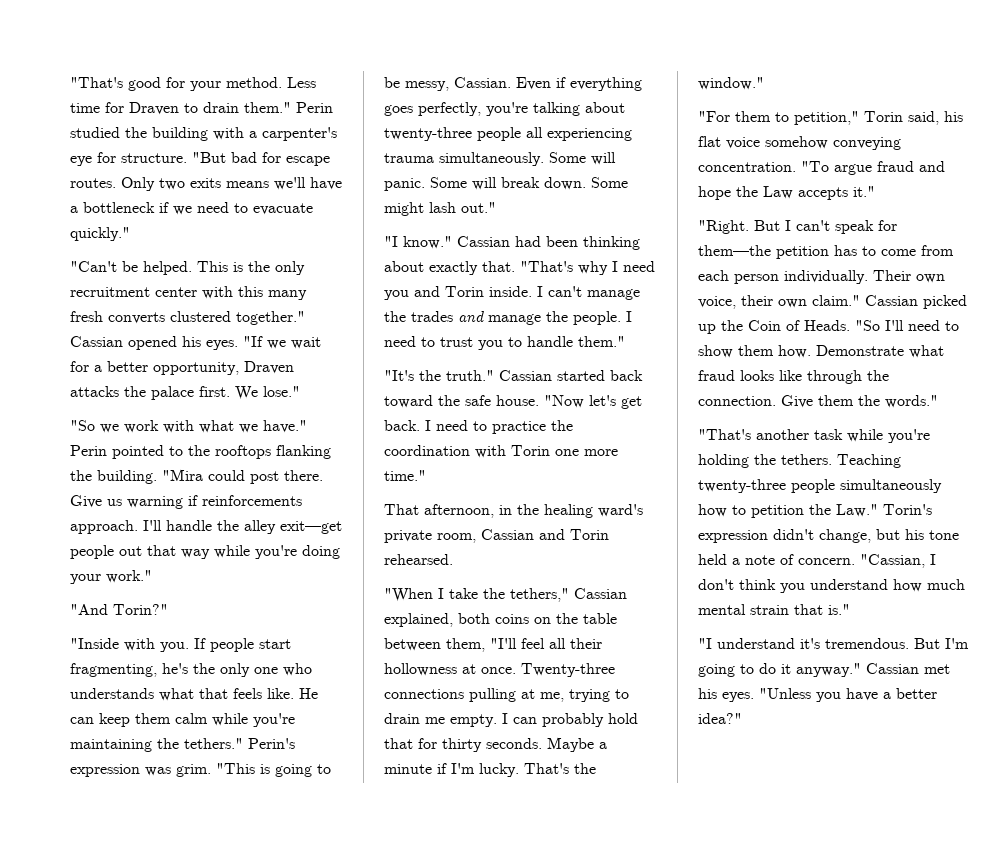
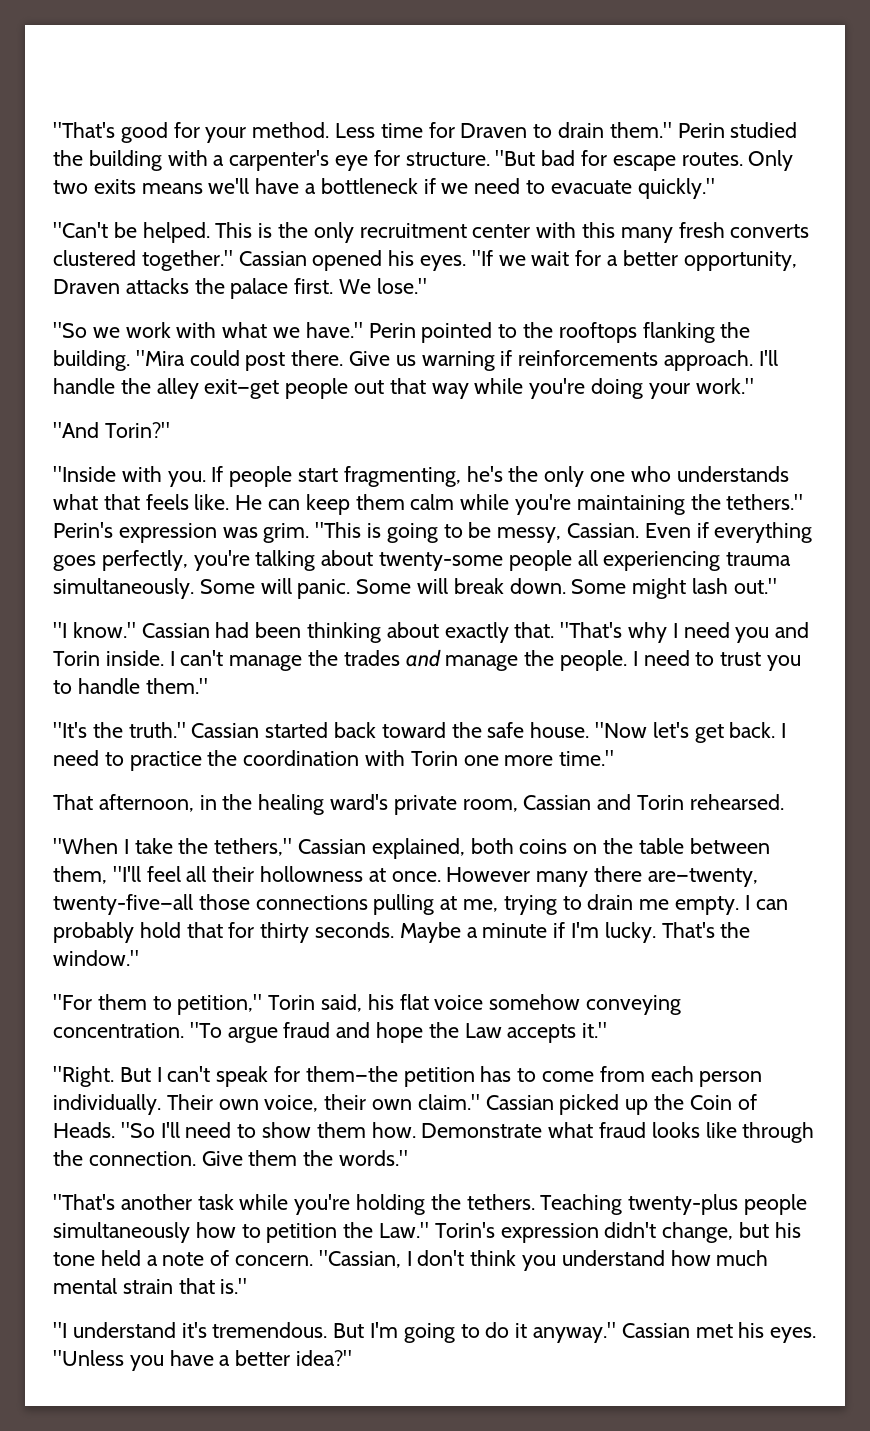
[384,127,472,141] twenty-three -> [379,552,504,571] twenty-some
[521,663,615,677] Twenty-three -> [446,866,758,887] [53,894,250,915] However many there are—twenty, twenty-five—all those
[698,479,786,493] twenty-three -> [628,1194,739,1215] twenty-plus

